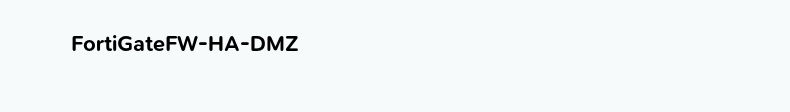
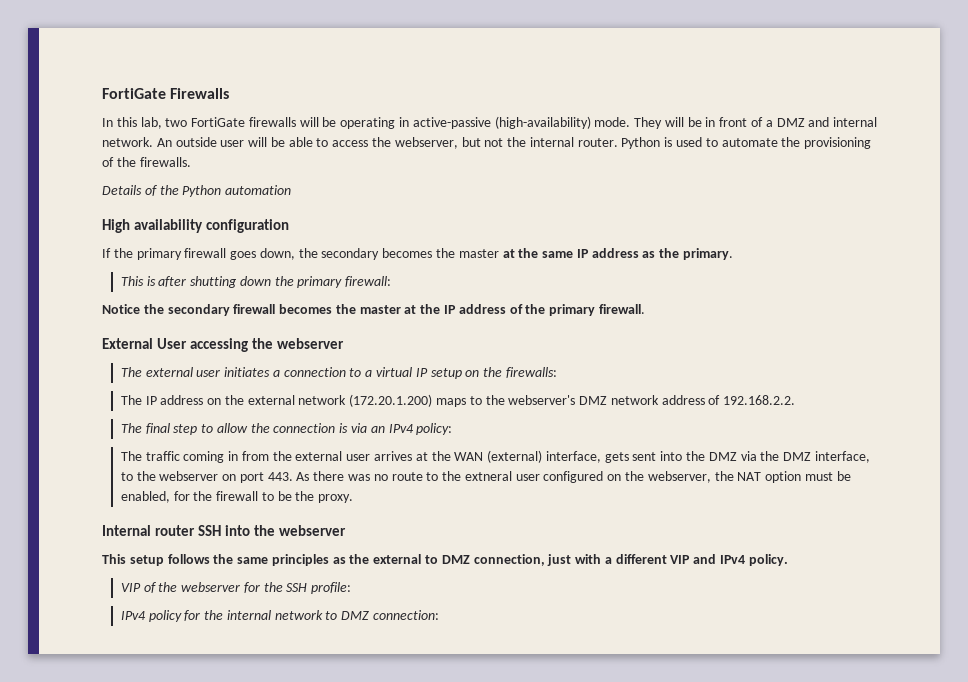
[71,35,299,52] FortiGateFW-HA-DMZ -> [102,88,230,99] [102,116,878,129] [102,137,872,149] [102,157,191,167] [102,185,292,197] [102,219,289,233] [102,248,734,260] [120,276,392,288] [102,304,645,316] [102,338,344,352] [120,367,557,379] [120,394,796,407] [120,423,453,435] [120,450,870,463] [120,471,851,483] [120,491,354,503] [102,525,346,536] [102,554,788,566] [120,582,352,594] [120,610,439,622] FortiGate Firewalls // In this lab, two FortiGate firewalls will be operating in active-passive (high-availability) mode. They will be in front of a DMZ and internal network. An outside user will be able to access the webserver, but not the internal router. Python is used to automate the provisioning of the firewalls. // Details of the Python automation // High availability configuration // If the primary firewall goes down, the secondary becomes the master at the same IP address as the primary. // This is after shutting down the primary firewall: // Notice the secondary firewall becomes the master at the IP address of the primary firewall. // External User accessing the webserver // The external user initiates a connection to a virtual IP setup on the firewalls: // The IP address on the external network (172.20.1.200) maps to the webserver's DMZ network address of 192.168.2.2. // The final step to allow the connection is via an IPv4 policy: // The traffic coming in from the external user arrives at the WAN (external) interface, gets sent into the DMZ via the DMZ interface, to the webserver on port 443. As there was no route to the extneral user configured on the webserver, the NAT option must be enabled, for the firewall to be the proxy. // Internal router SSH into the webserver // This setup follows the same principles as the external to DMZ connection, just with a different VIP and IPv4 policy. // VIP of the webserver for the SSH profile: // IPv4 policy for the internal network to DMZ connection:

